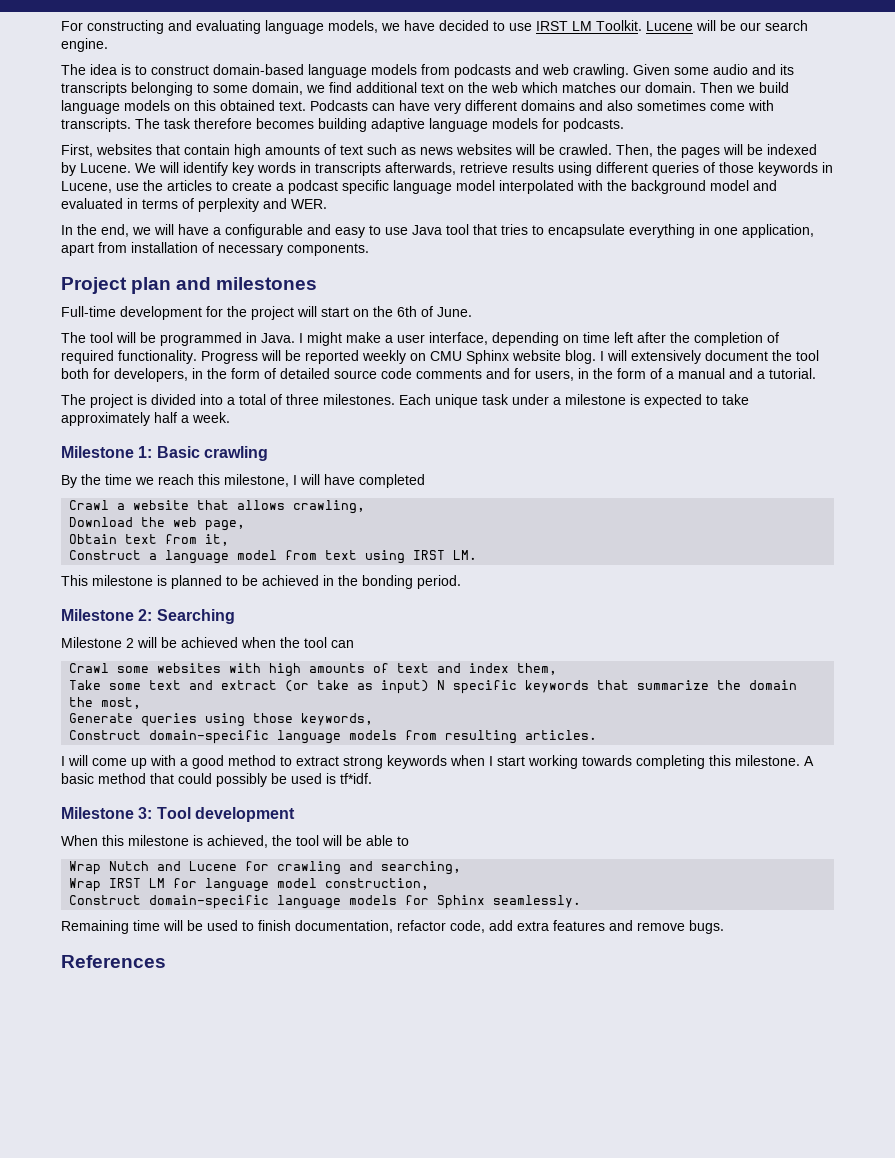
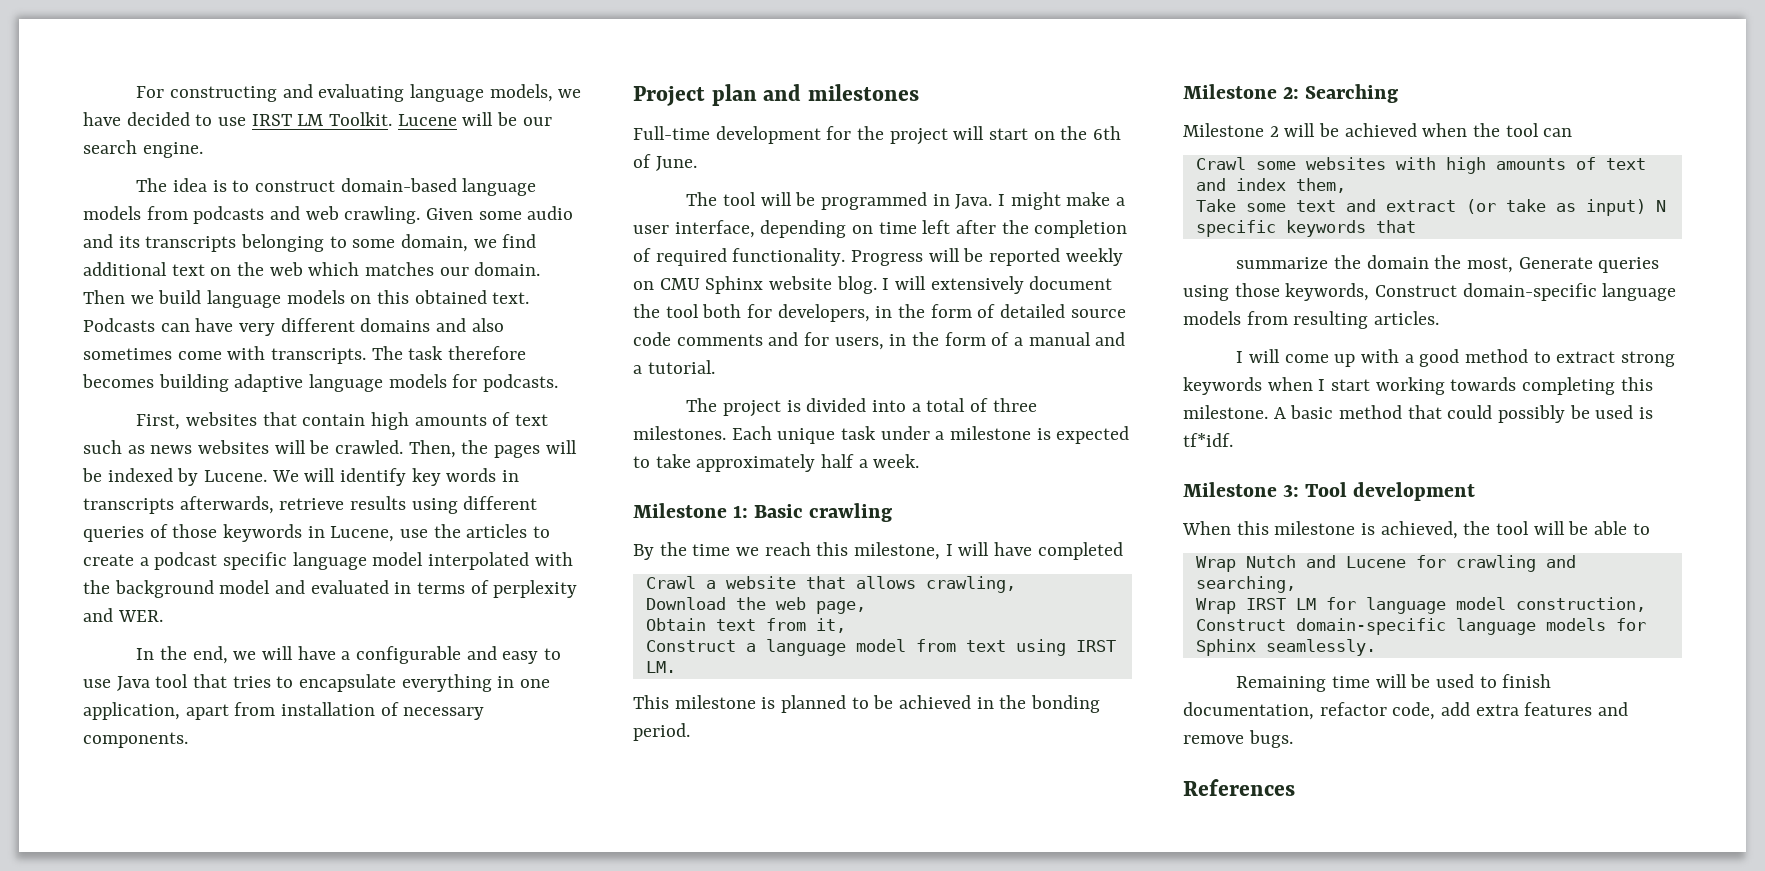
(630, 685) none -> (1416, 226) //
(142, 703) // -> (1513, 265) none
(374, 719) // -> (1370, 292) none

